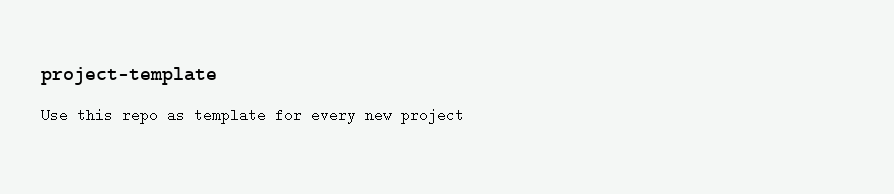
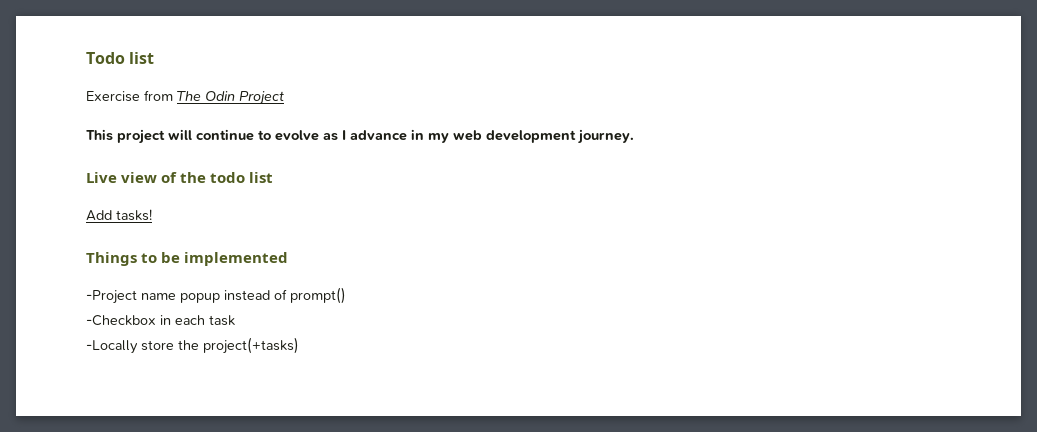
[41,67,217,85] [41,108,464,124] project-template // Use this repo as template for every new project -> [86,52,155,64] [86,90,284,105] [86,129,634,144] [86,172,274,183] [86,209,152,221] [86,252,289,266] [86,287,346,304] [86,315,235,326] [86,337,299,354] Todo list // Exercise from The Odin Project // This project will continue to evolve as I advance in my web development journey. // Live view of the todo list // Add tasks! // Things to be implemented // -Project name popup instead of prompt() // -Checkbox in each task // -Locally store the project(+tasks)

